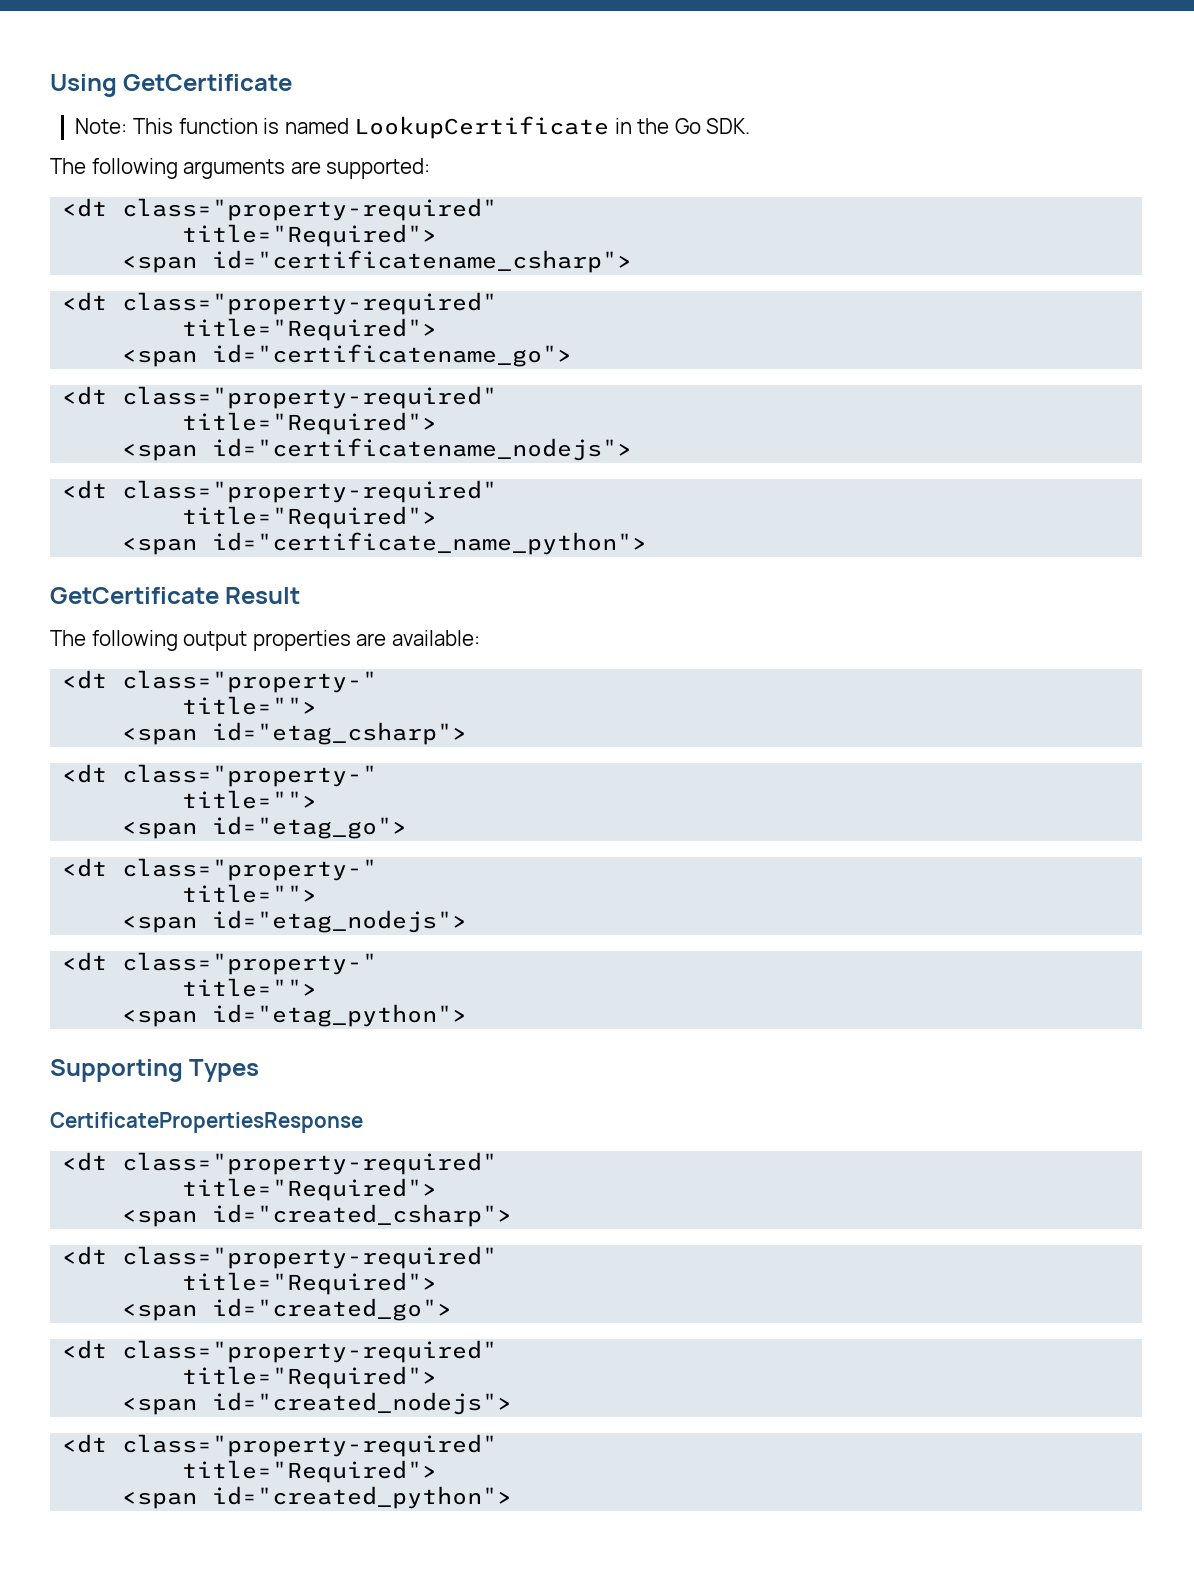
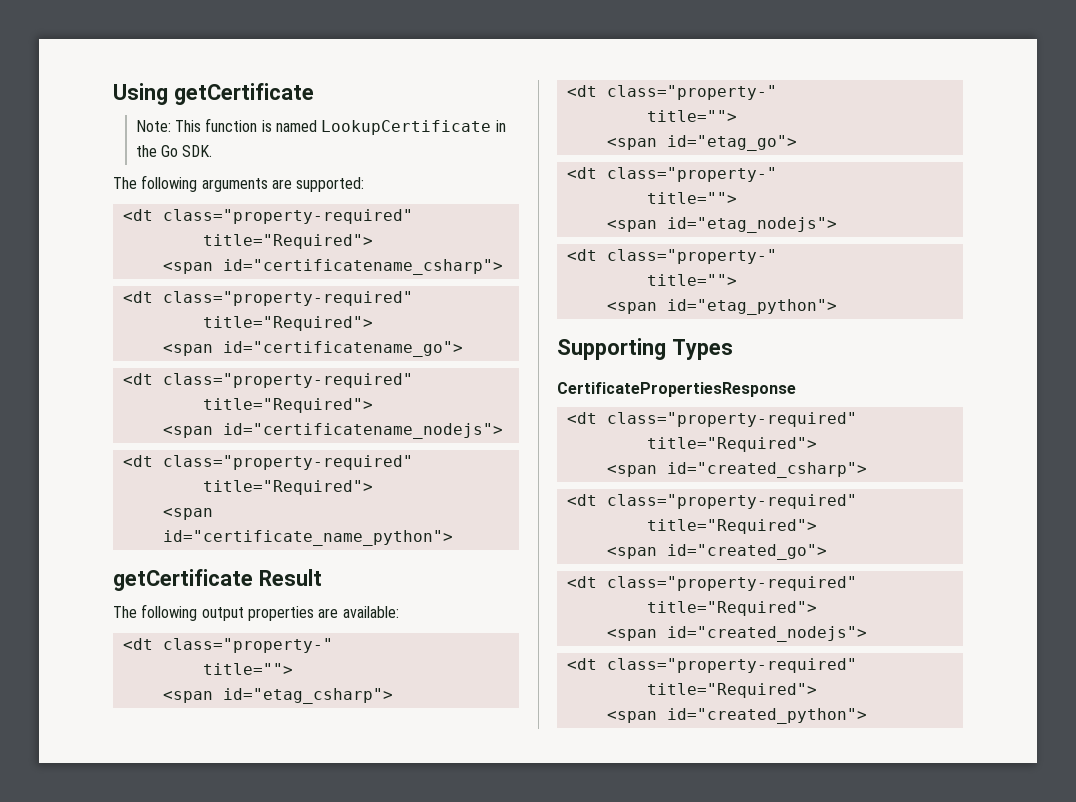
[123,74,293,91] GetCertificate -> [173,83,314,105] getCertificate
[50,587,219,604] GetCertificate -> [113,569,253,591] getCertificate

